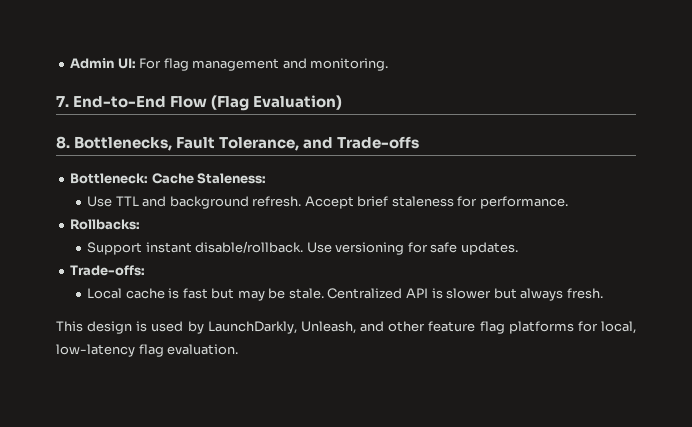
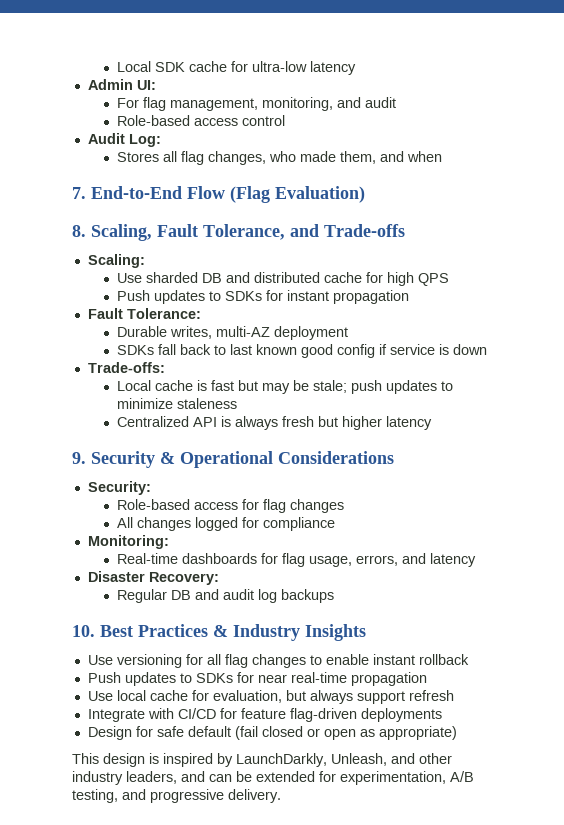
(70, 63) none -> [116,61,356,75] Local SDK cache for ultra-low latency //
(136, 63) none -> (156, 85) //
[192,58,389,71] management and monitoring. -> [169,97,396,111] [116,115,285,126] [87,133,161,147] [116,151,442,165] management, monitoring, and audit // Role-based access control // Audit Log: // Stores all flag changes, who made them, and when
[74,136,173,151] Bottlenecks, -> [91,224,152,241] Scaling,
[70,173,267,184] [87,196,568,209] [70,219,141,230] [87,241,518,255] Bottleneck: Cache Staleness: // Use TTL and background refresh. Accept brief staleness for performance. // Rollbacks: // Support instant disable/rollback. Use versioning for safe updates. -> [87,254,145,268] [116,272,449,286] [116,290,409,304] [87,308,201,319] [116,326,348,340] [116,344,487,358] Scaling: // Use sharded DB and distributed cache for high QPS // Push updates to SDKs for instant propagation // Fault Tolerance: // Durable writes, multi-AZ deployment // SDKs fall back to last known good config if service is down
[288,288,603,301] stale. Centralized API is slower but always fresh. -> [312,380,453,394] [116,398,237,409] [116,416,432,430] [72,451,394,468] [87,481,151,495] [116,499,344,513] [116,517,335,531] [87,535,169,549] [116,553,476,567] [87,571,219,585] [116,589,334,603] [72,624,366,641] [87,654,469,668] [87,672,427,686] [87,690,454,704] [87,708,442,722] [87,726,457,740] stale; push updates to minimize staleness // Centralized API is always fresh but higher latency // 9. Security & Operational Considerations // Security: // Role-based access for flag changes // All changes logged for compliance // Monitoring: // Real-time dashboards for flag usage, errors, and latency // Disaster Recovery: // Regular DB and audit log backups // 10. Best Practices & Industry Insights // Use versioning for all flag changes to enable instant rollback // Push updates to SDKs for near real-time propagation // Use local cache for evaluation, but always support refresh // Integrate with CI/CD for feature flag-driven deployments // Design for safe default (fail closed or open as appropriate)
[151,321,184,332] used -> [163,753,213,767] inspired
[428,321,636,334] [56,344,239,357] feature flag platforms for local, low-latency flag evaluation. -> [72,771,474,785] [72,789,281,803] industry leaders, and can be extended for experimentation, A/B testing, and progressive delivery.

